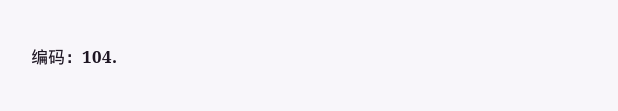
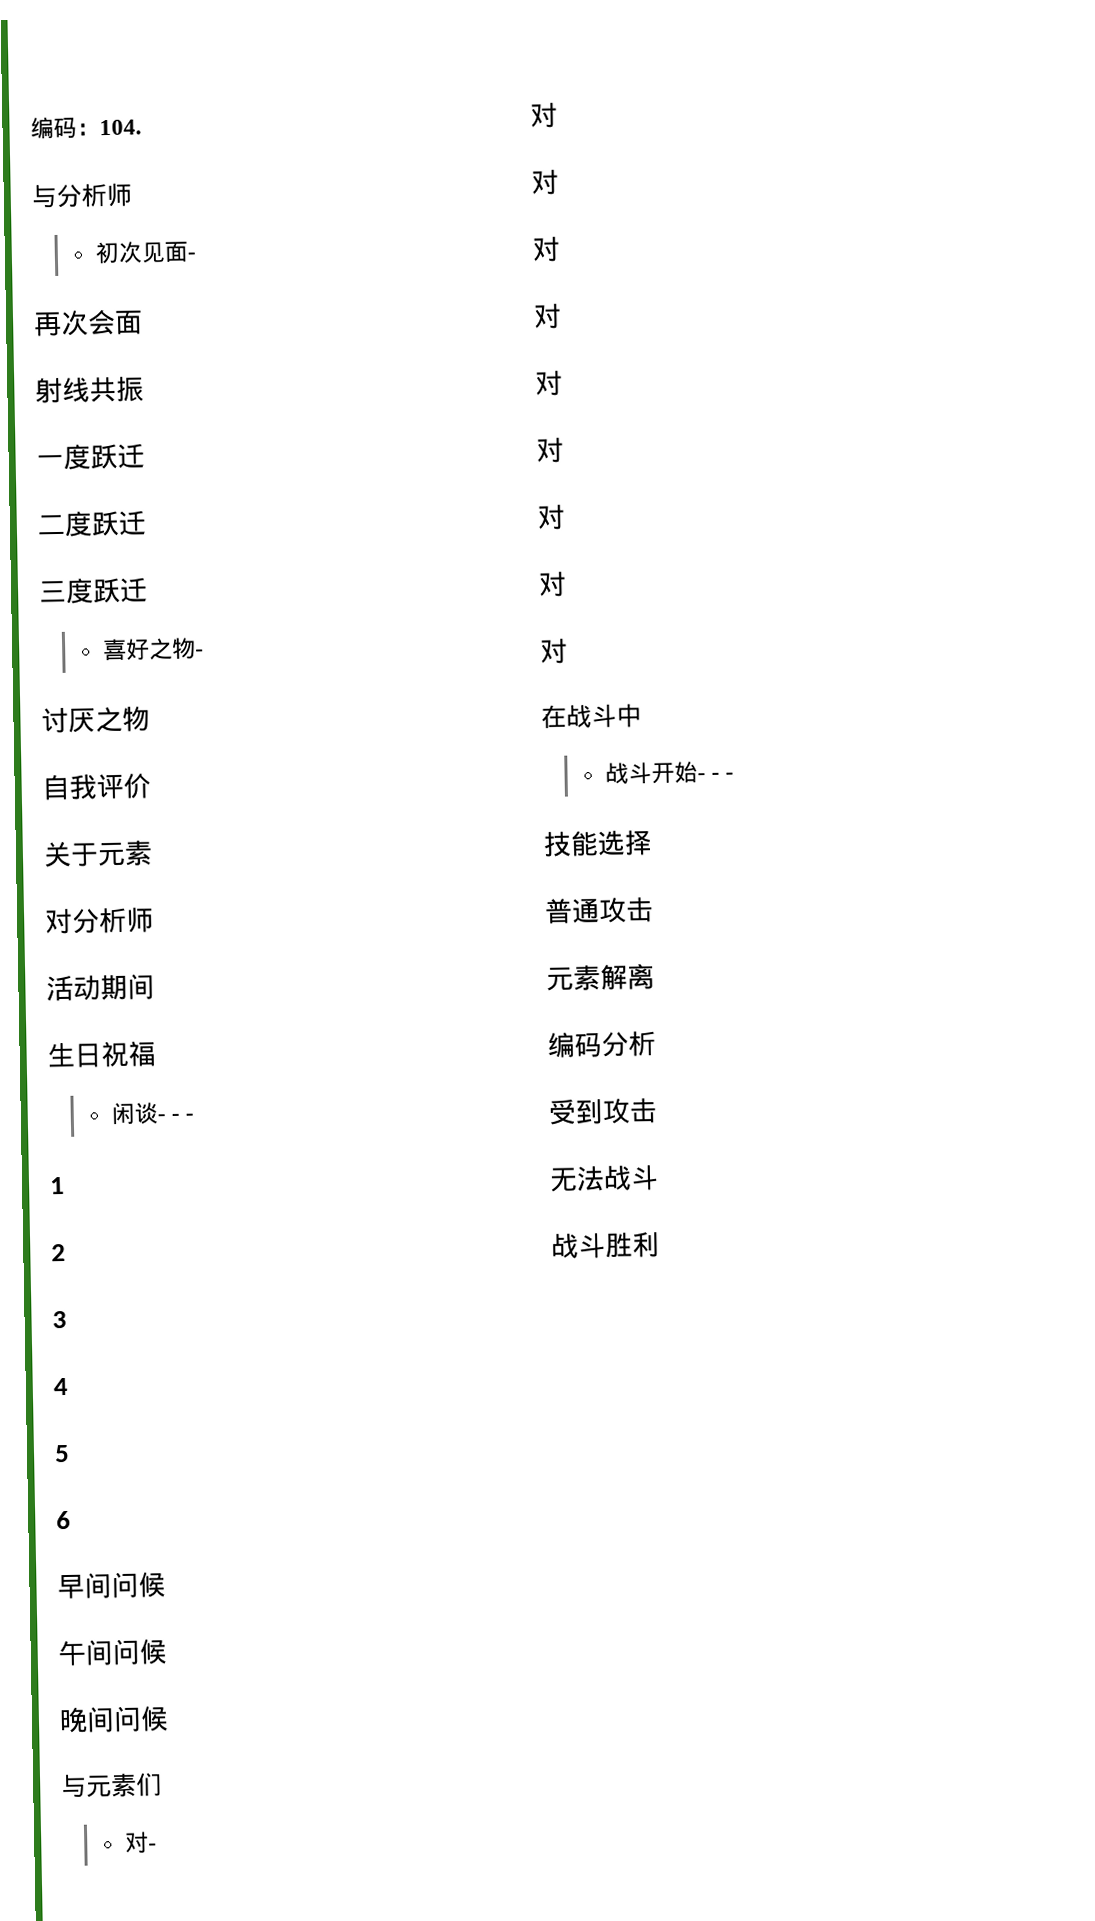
(117, 57) none -> [31,182,132,209] [95,241,197,265] [33,308,143,337] [35,376,144,404] [36,443,145,470] [37,510,147,537] [38,577,148,604] [102,637,205,662] [41,706,150,734] [42,773,151,801] [43,840,153,868] [44,907,154,935] [46,973,155,1002] [47,1040,156,1068] [111,1102,195,1126] [49,1176,65,1195] [51,1243,66,1262] [52,1310,67,1329] [53,1377,68,1396] [54,1444,70,1463] [56,1510,71,1530] [57,1571,166,1600] [58,1638,167,1667] [59,1705,169,1734] [60,1772,162,1799] [125,1831,158,1853] [530,102,558,129] [531,169,559,196] [532,236,561,263] [533,303,562,330] [535,370,563,397] [536,437,564,464] [537,504,566,531] [538,571,567,598] [540,638,568,665] [541,703,642,730] [605,761,735,785] [543,830,653,858] [544,897,654,925] [546,963,655,992] [547,1031,656,1059] [548,1098,658,1125] [549,1164,659,1192] [551,1231,660,1259] // 与分析师 // 初次见面- // 再次会面 // 射线共振 // 一度跃迁 // 二度跃迁 // 三度跃迁 // 喜好之物- // 讨厌之物 // 自我评价 // 关于元素 // 对分析师 // 活动期间 // 生日祝福 // 闲谈- - - // 1 // 2 // 3 // 4 // 5 // 6 // 早间问候 // 午间问候 // 晚间问候 // 与元素们 // 对- // 对 // 对 // 对 // 对 // 对 // 对 // 对 // 对 // 对 // 在战斗中 // 战斗开始- - - // 技能选择 // 普通攻击 // 元素解离 // 编码分析 // 受到攻击 // 无法战斗 // 战斗胜利

